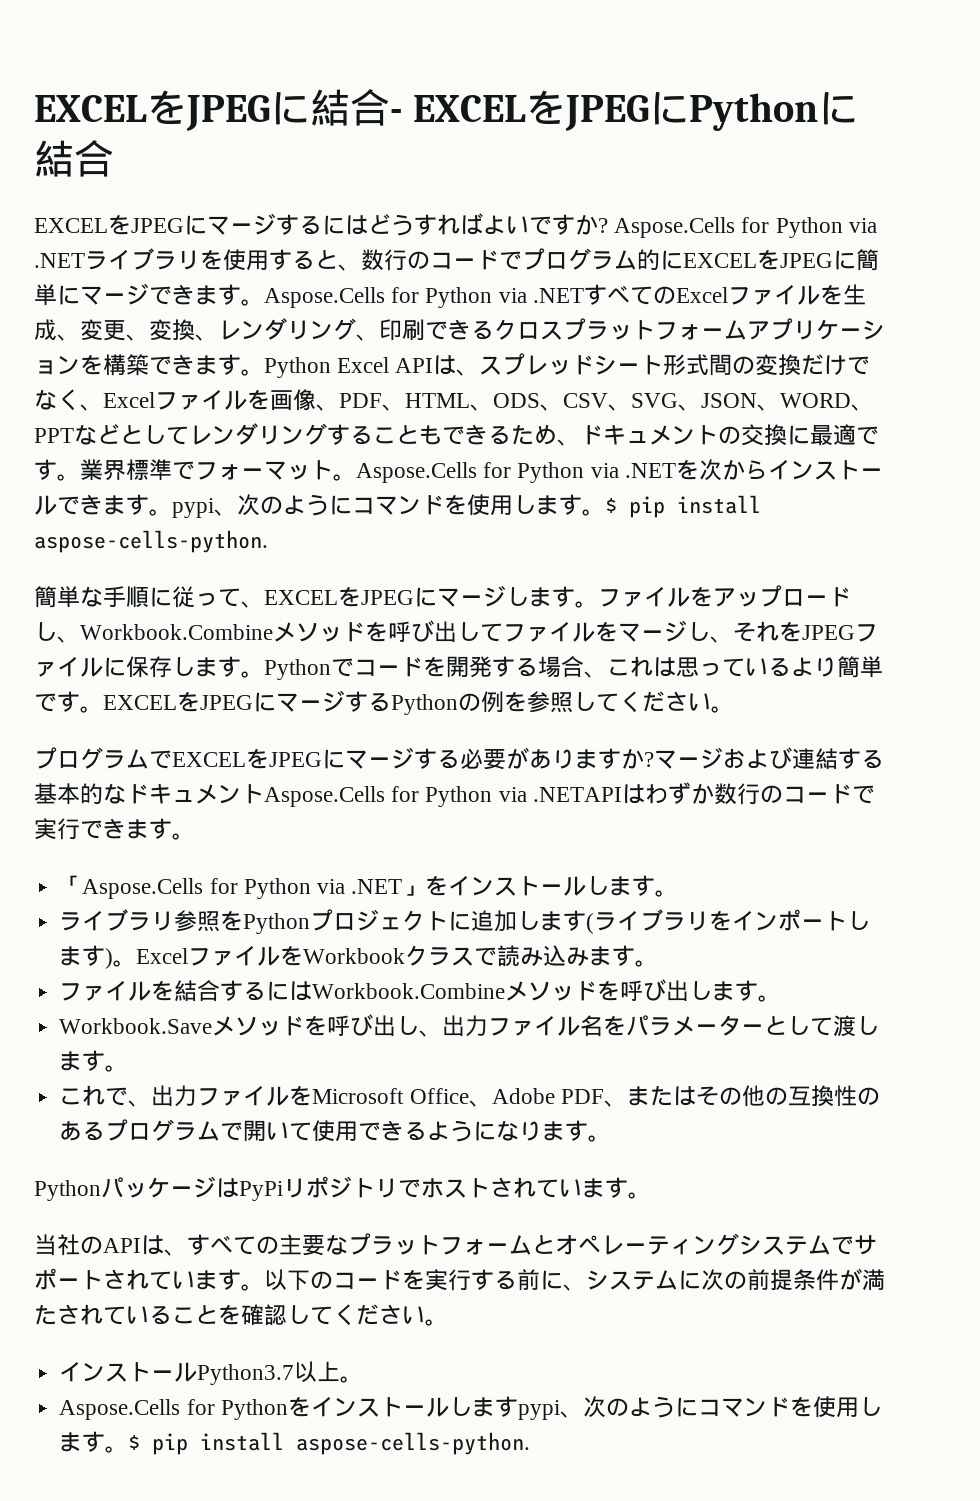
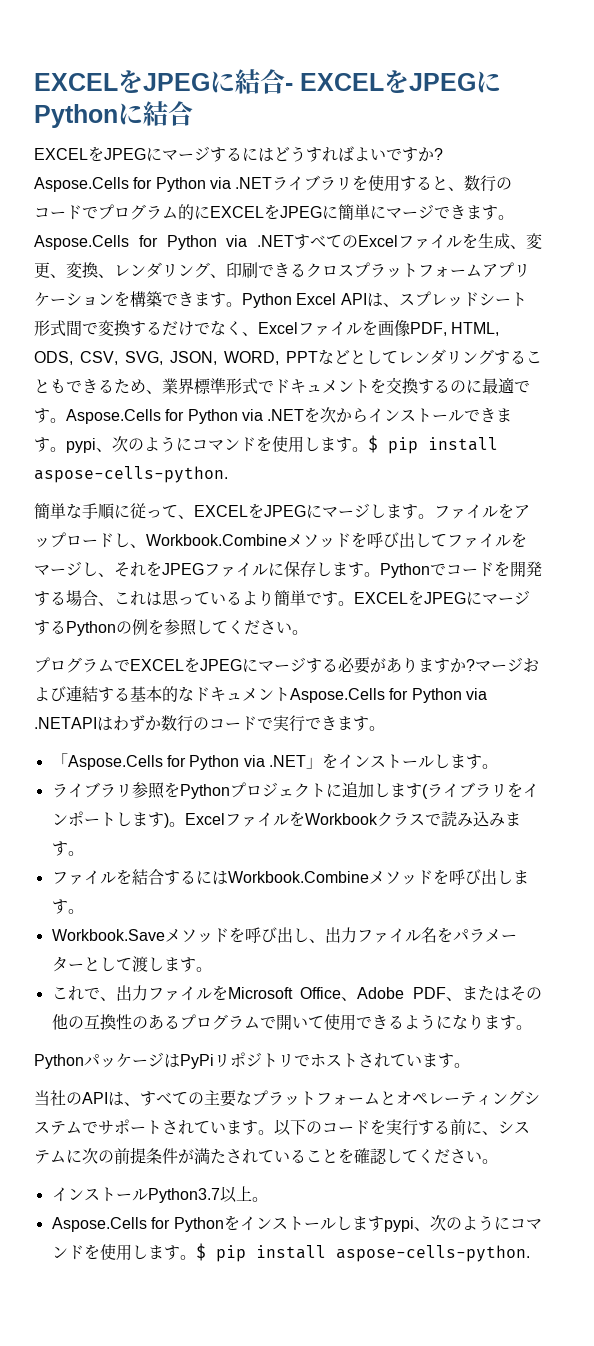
[732,354,802,376] の変換 -> [82,320,162,336] で変換する
[316,393,874,411] 、PDF、HTML、ODS、CSV、SVG、JSON、WORD、 -> [410,322,500,336] [34,351,279,365] PDF, HTML, ODS, CSV, SVG, JSON, WORD,
[580,424,879,446] [34,459,333,481] ドキュメントの交換に最適です。業界標準でフォーマット -> [162,377,530,394] [34,408,50,423] 業界標準形式でドキュメントを交換するのに最適です

